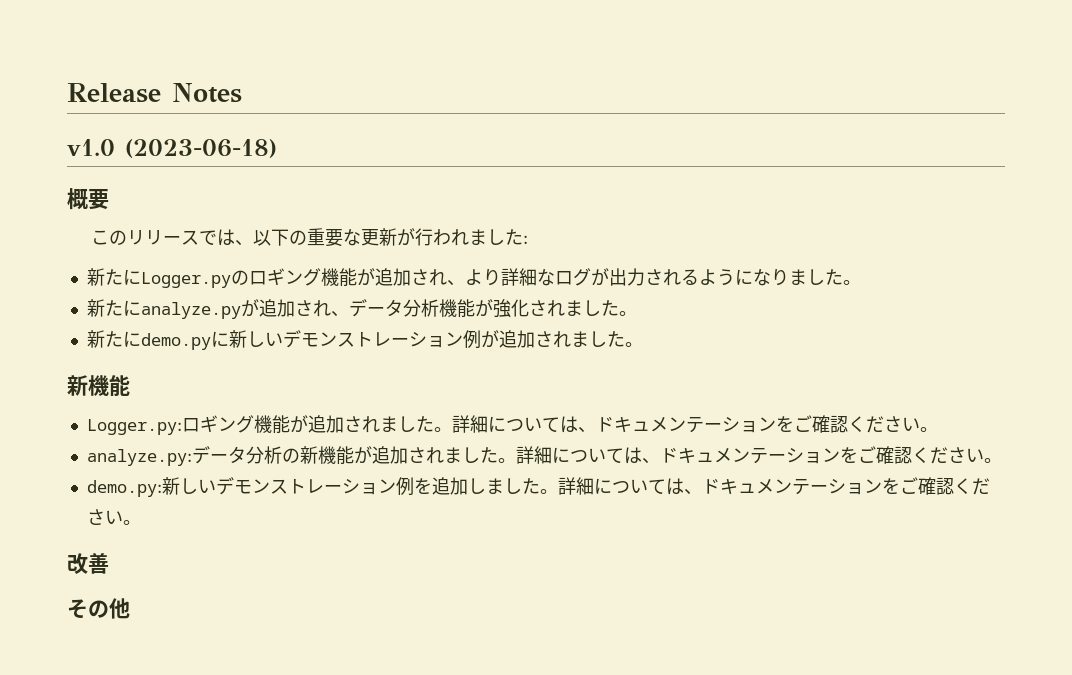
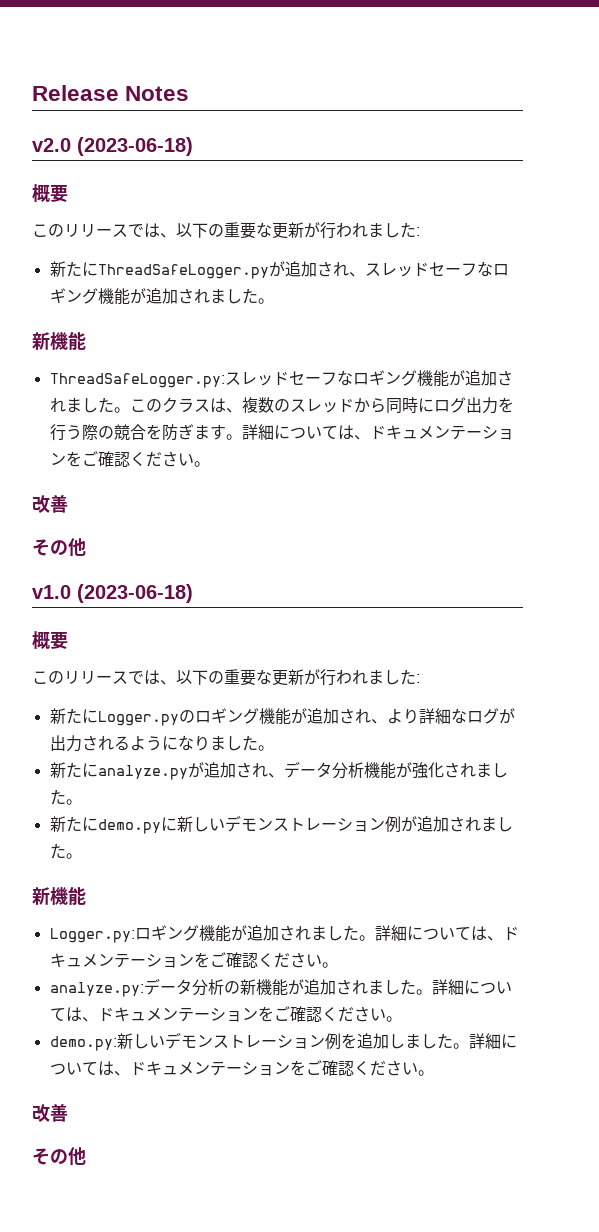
(242, 93) none -> [32,137,193,156] [32,184,68,202] [32,222,420,239] [49,261,509,279] [49,288,274,305] [32,332,86,350] [49,370,513,388] [49,397,514,414] [49,424,514,441] [49,451,210,467] [32,495,68,513] [32,538,86,557] // v2.0 (2023-06-18) // 概要 // このリリースでは、以下の重要な更新が行われました: // 新たにThreadSafeLogger.pyが追加され、スレッドセーフなロギング機能が追加されました。 // 新機能 // ThreadSafeLogger.py:スレッドセーフなロギング機能が追加されました。このクラスは、複数のスレッドから同時にログ出力を行う際の競合を防ぎます。詳細については、ドキュメンテーションをご確認ください。 // 改善 // その他

